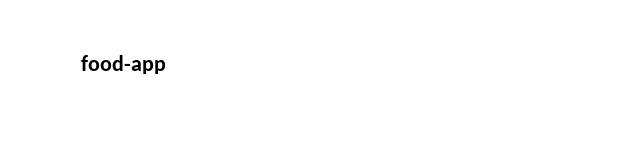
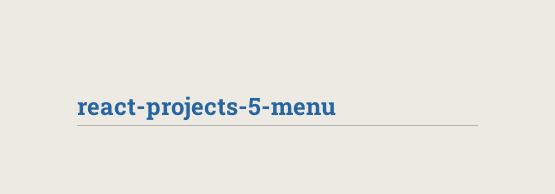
[81,55,166,74] food-app -> [77,96,336,121] react-projects-5-menu

